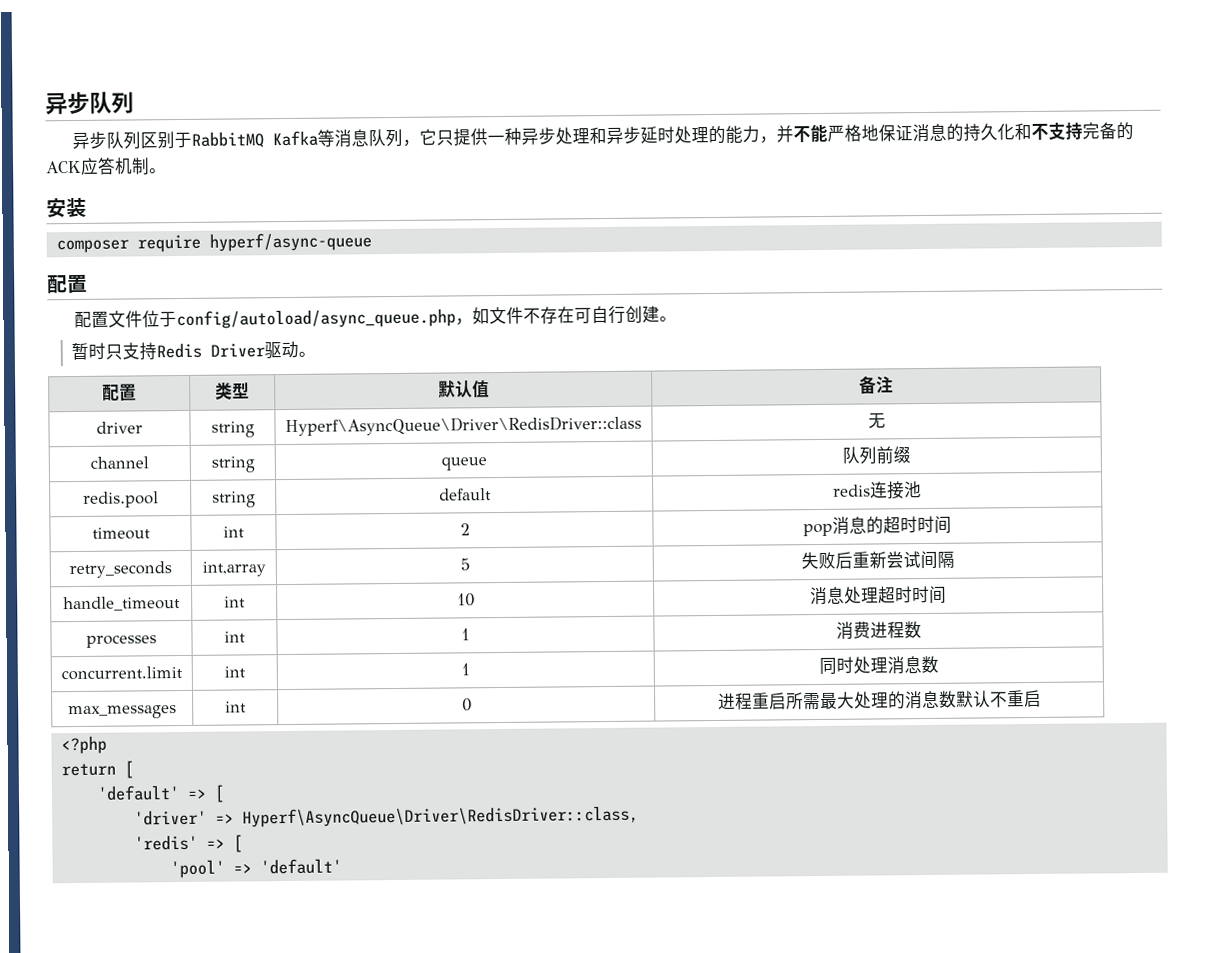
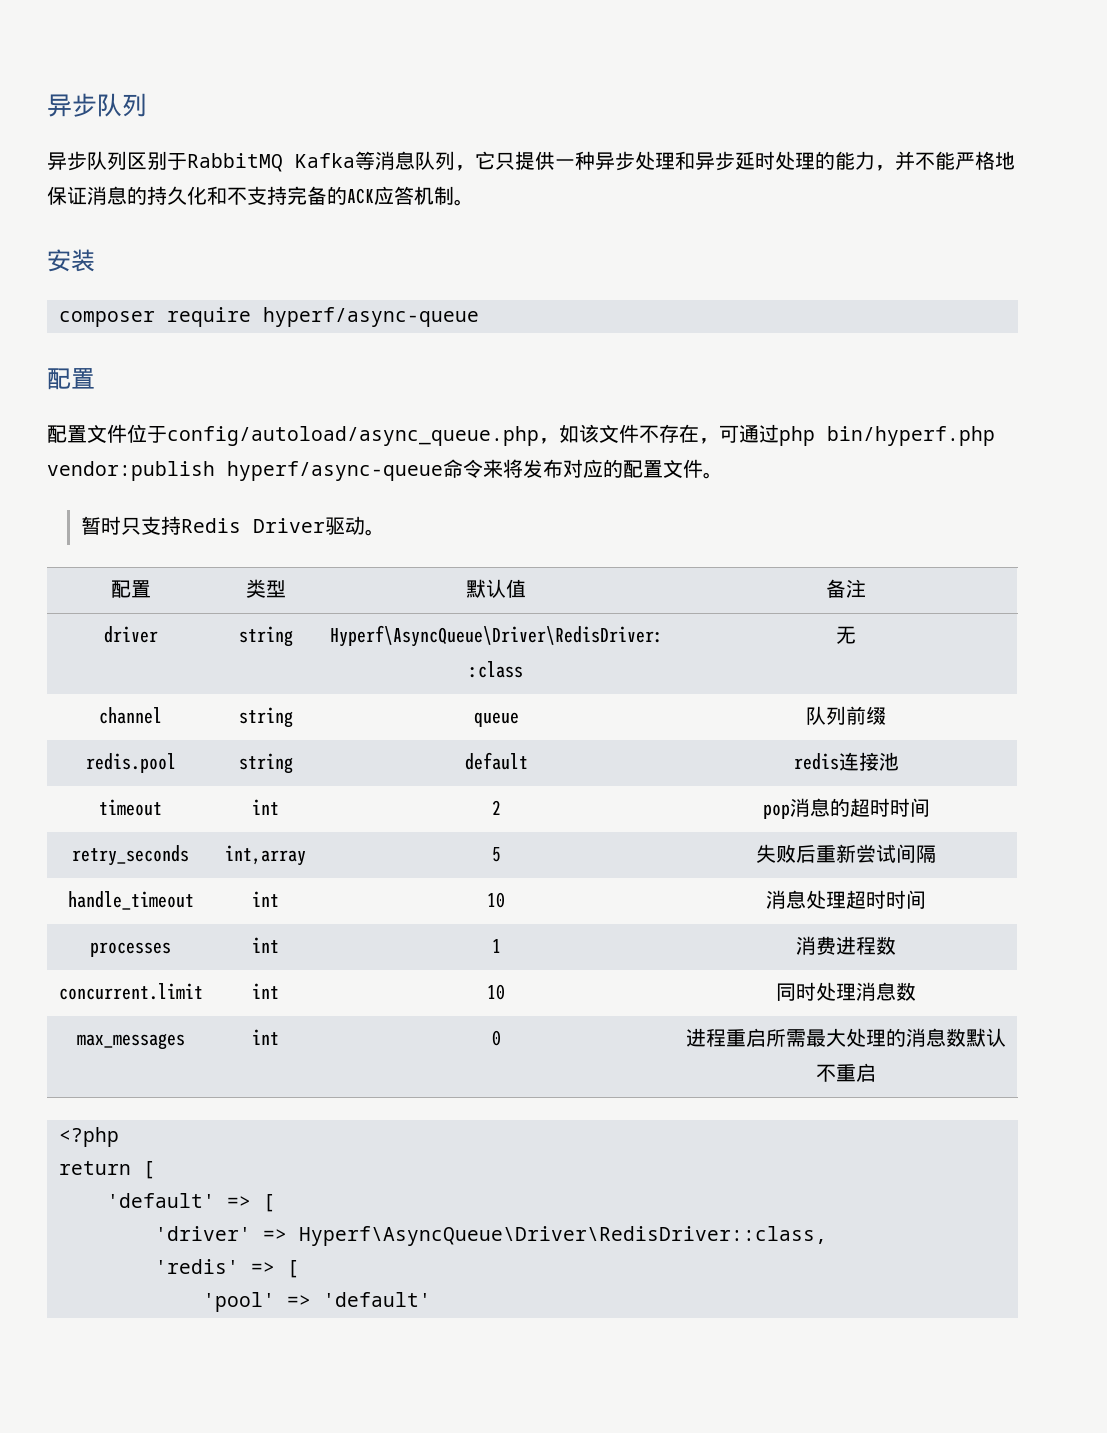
(490, 316) none -> [579,424,599,443] 该
[573,305,660,324] 可自行创建 -> [699,424,995,446] [47,459,703,481] ，可通过php bin/hyperf.php vendor:publish hyperf/async-queue命令来将发布对应的配置文件
[461,663,470,676] 1 -> [487,984,506,1000] 10

